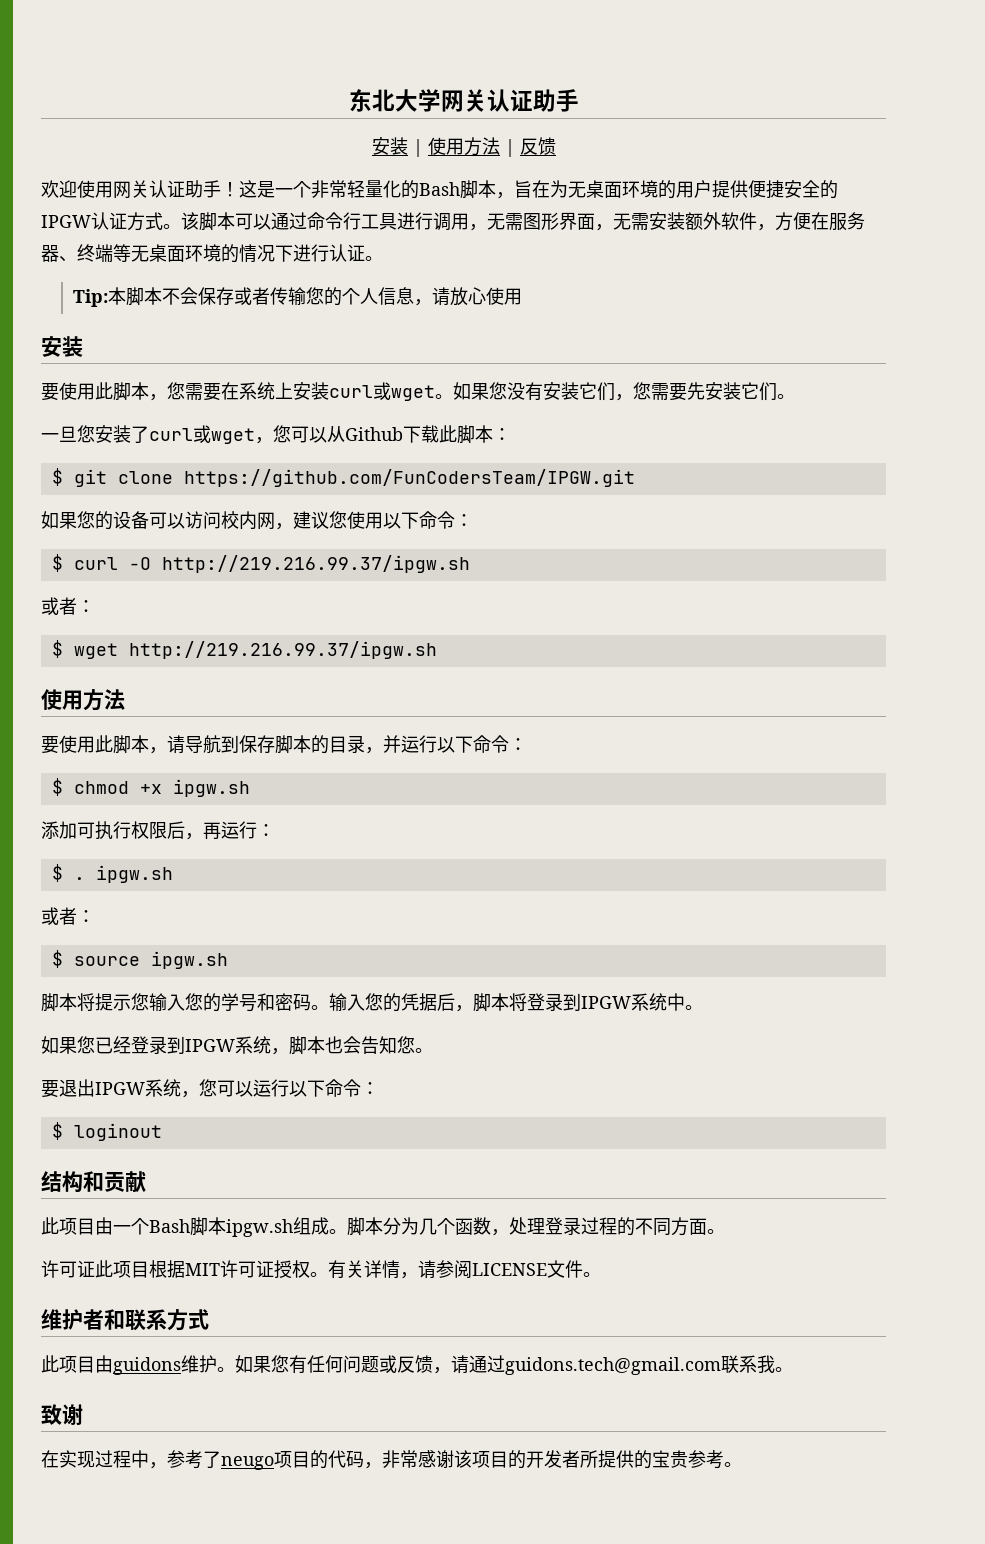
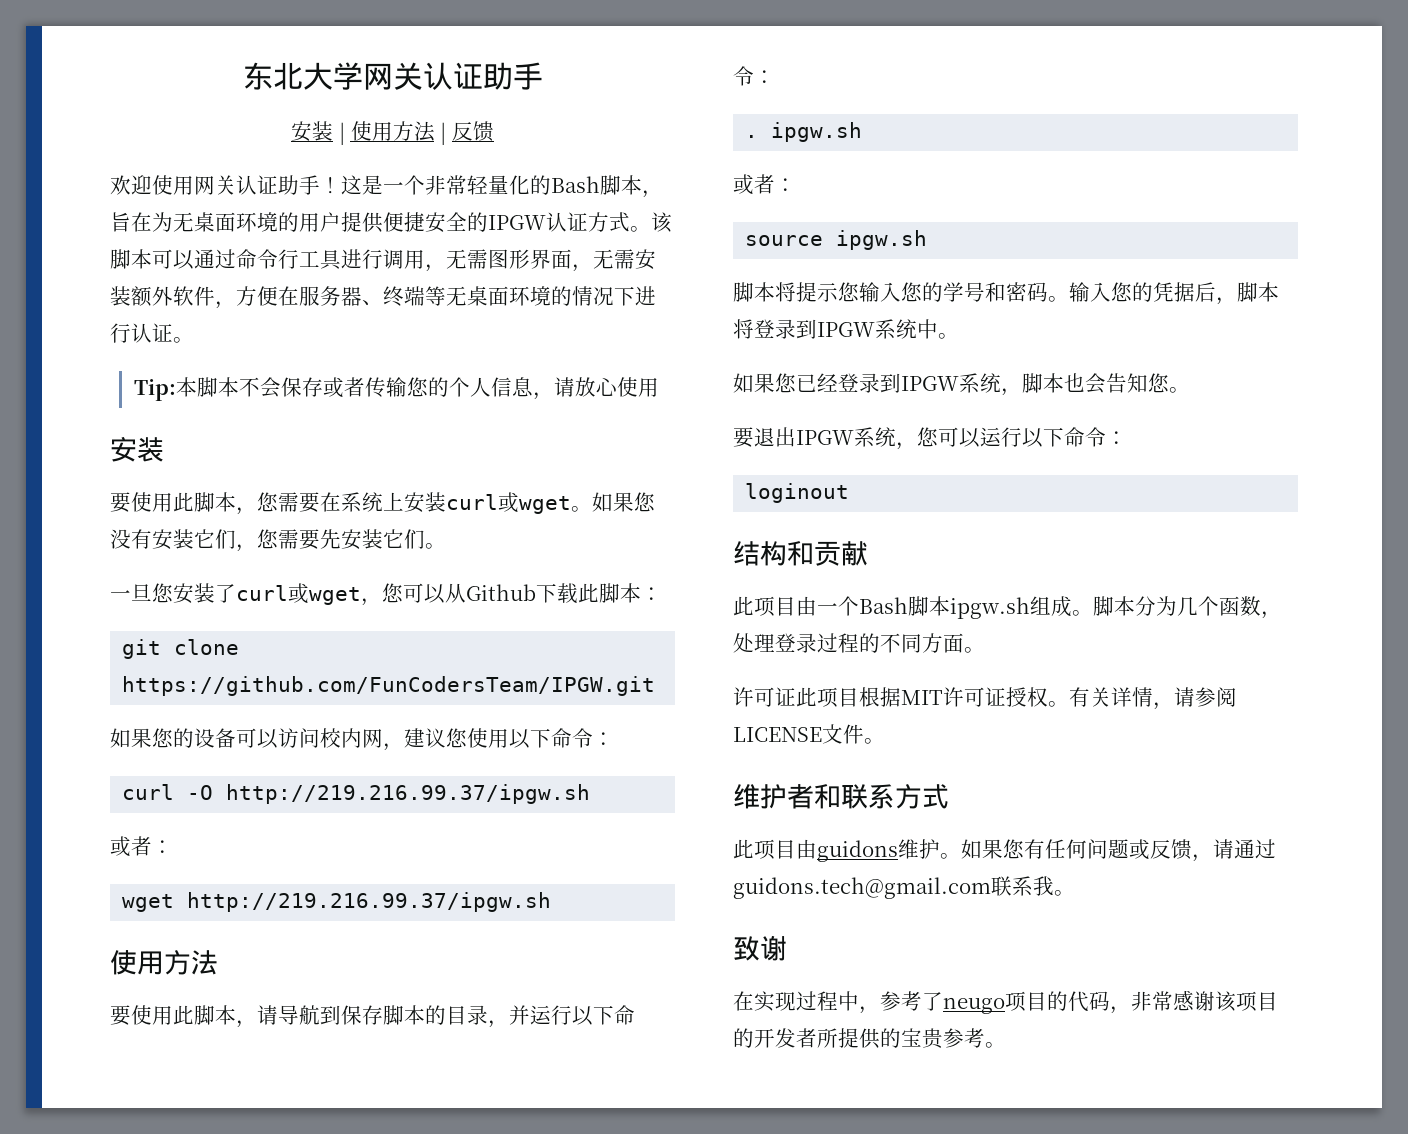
[51,468,63,486] $ -> (662, 594) none
[51,554,63,572] $ -> (614, 739) none
[51,640,63,658] $ -> (173, 847) none
[51,778,250,797] [41,821,275,840] [51,864,63,882] $ chmod +x ipgw.sh // 添加可执行权限后，再运行： // $ -> (775, 77) none
[51,950,63,968] $ -> (796, 185) none
[51,1122,63,1140] $ -> (1127, 438) none

